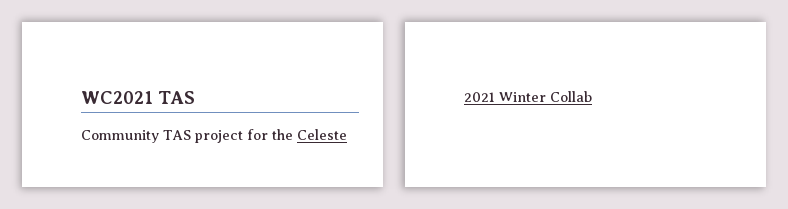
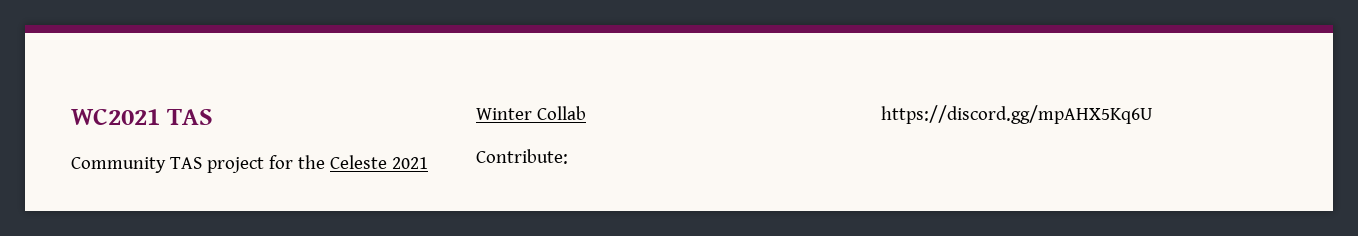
(592, 96) none -> [476,149,568,164] [881,105,1153,124] // Contribute: https://discord.gg/mpAHX5Kq6U

